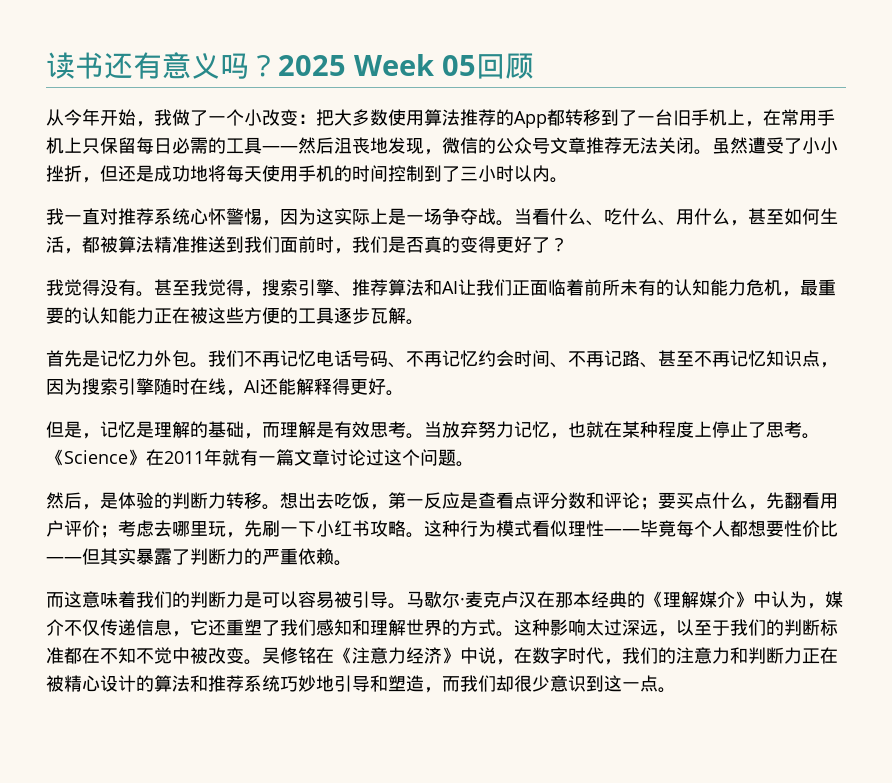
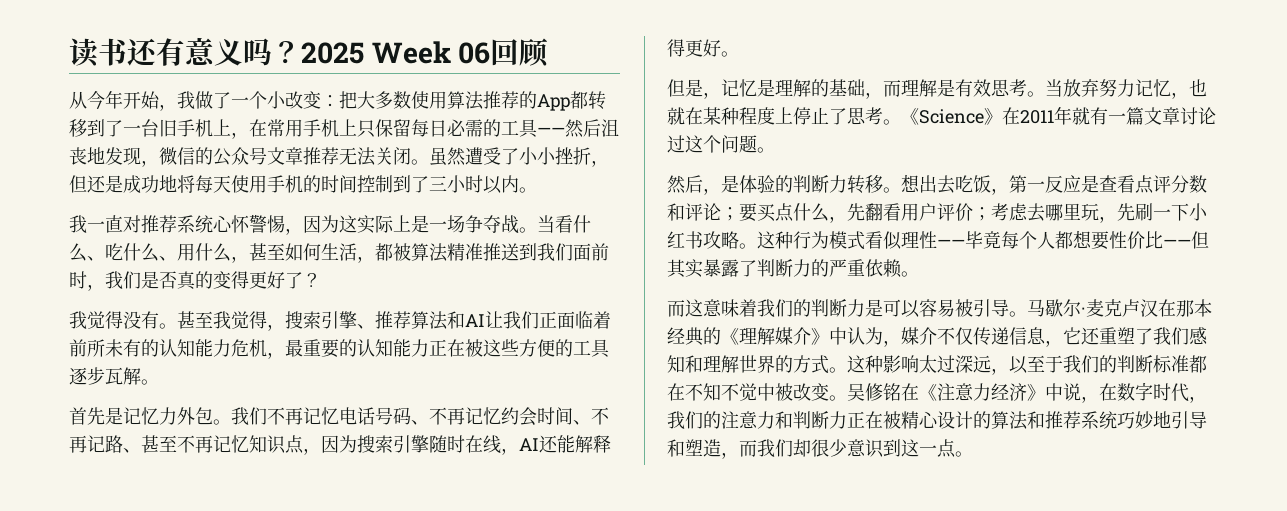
[441,55,476,76] 05 -> [458,42,491,64] 06

